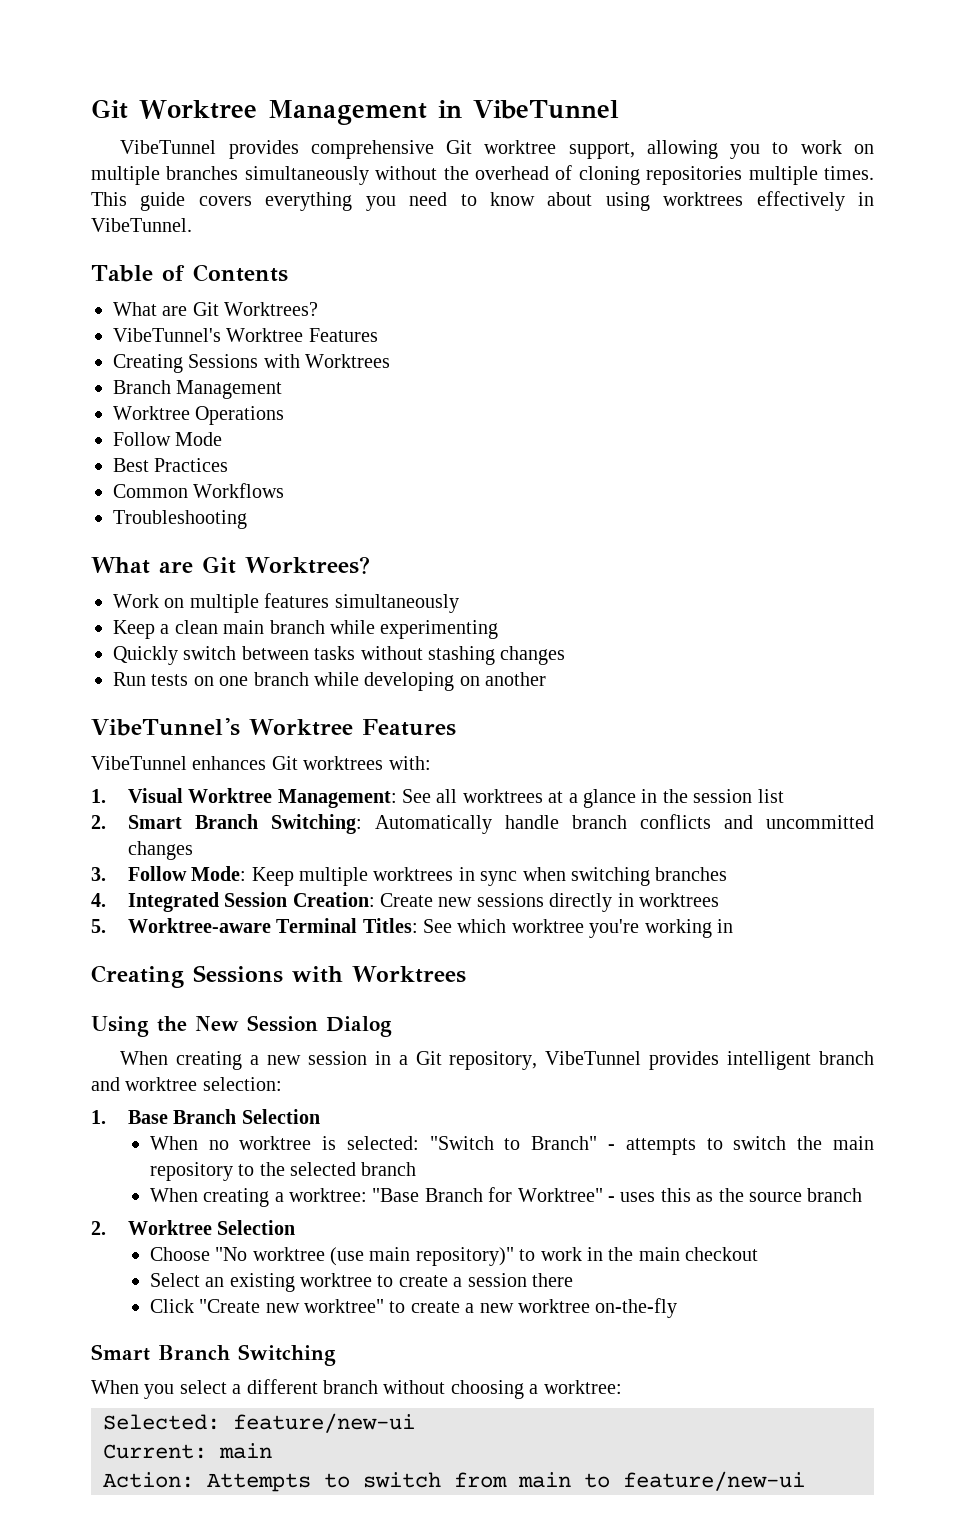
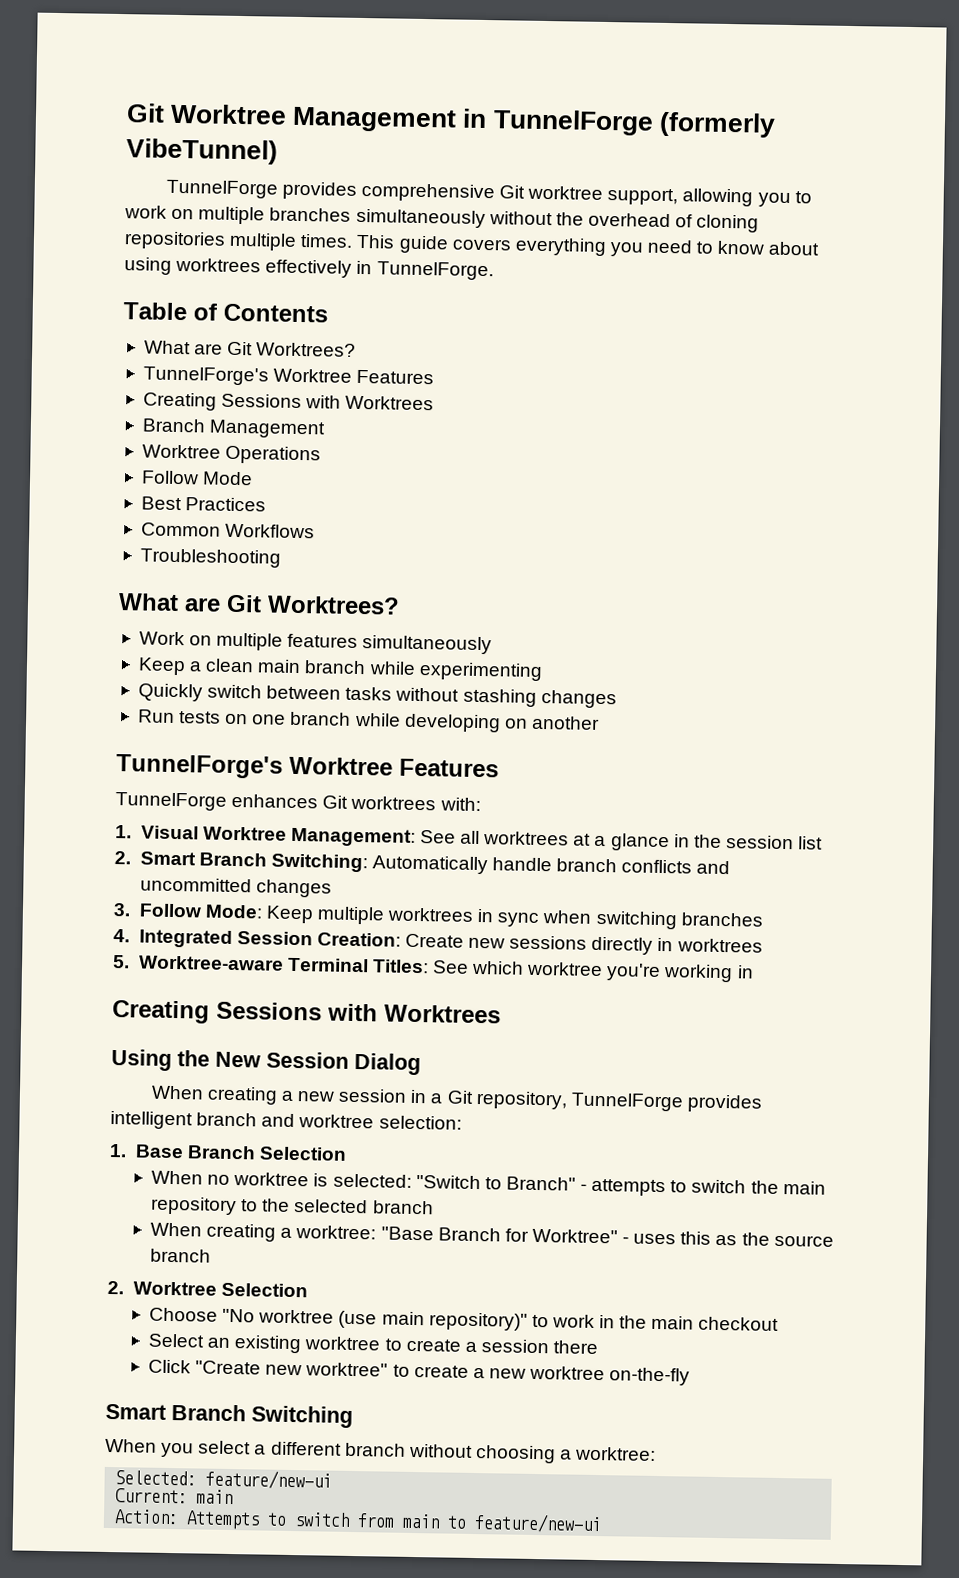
[472,100,619,119] [120,140,217,154] VibeTunnel // VibeTunnel -> [492,109,776,138] [126,138,278,165] [165,179,278,199] TunnelForge (formerly VibeTunnel) // TunnelForge
[91,218,192,232] VibeTunnel. -> [376,261,494,281] TunnelForge.
[113,328,221,342] VibeTunnel's -> [142,366,269,386] TunnelForge's
[91,718,456,736] [91,756,187,770] VibeTunnel's Worktree Features // VibeTunnel -> [116,754,499,779] [115,792,227,811] TunnelForge's Worktree Features // TunnelForge
[545,1051,642,1065] VibeTunnel -> [570,1092,684,1112] TunnelForge

